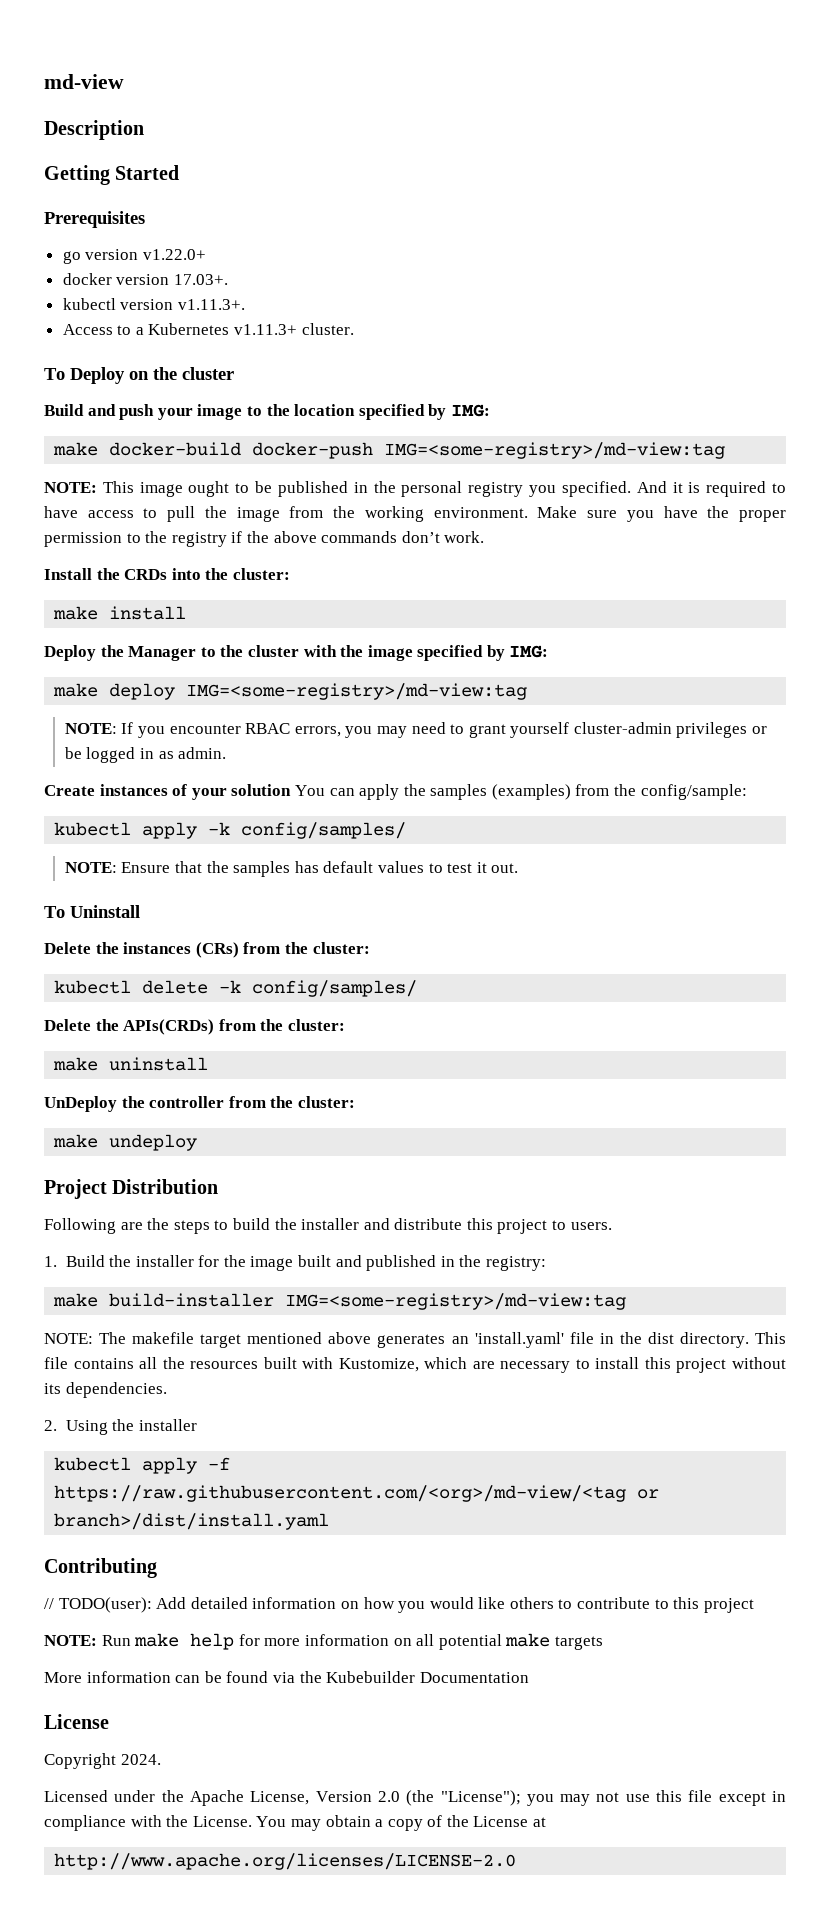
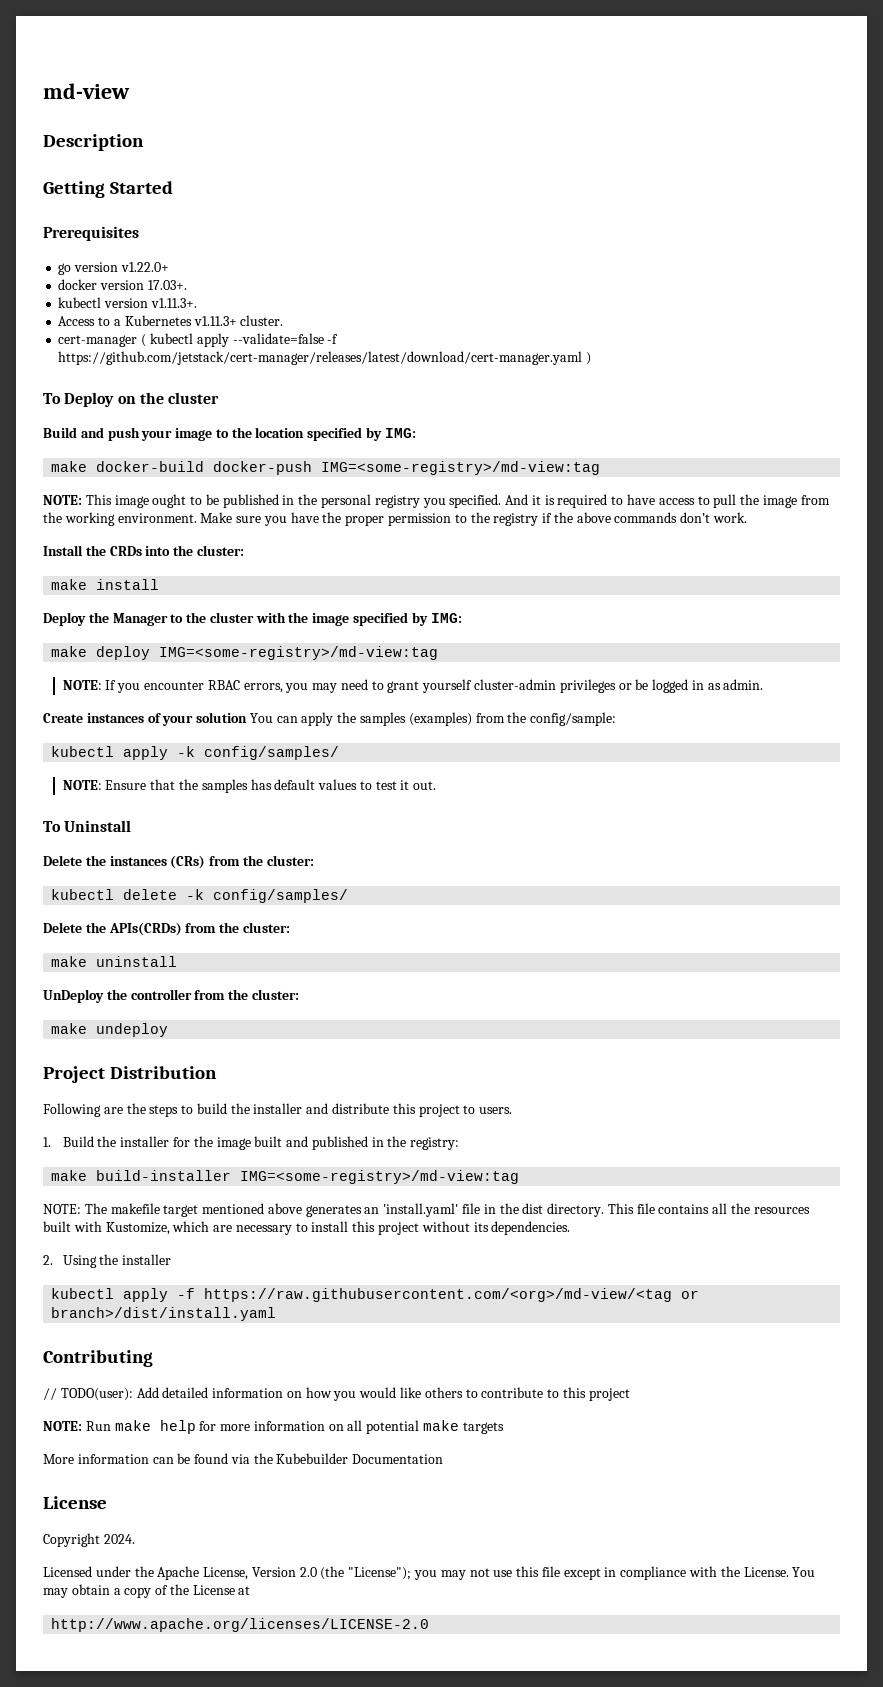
(354, 329) none -> [58,333,339,347] [58,351,592,365] // cert-manager ( kubectl apply --validate=false -f https://github.com/jetstack/cert-manager/releases/latest/download/cert-manager.yaml )

